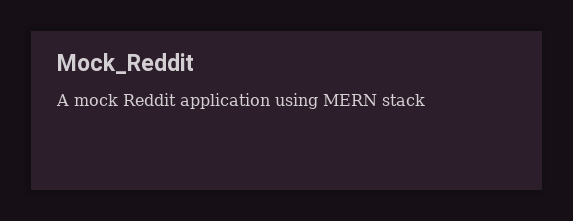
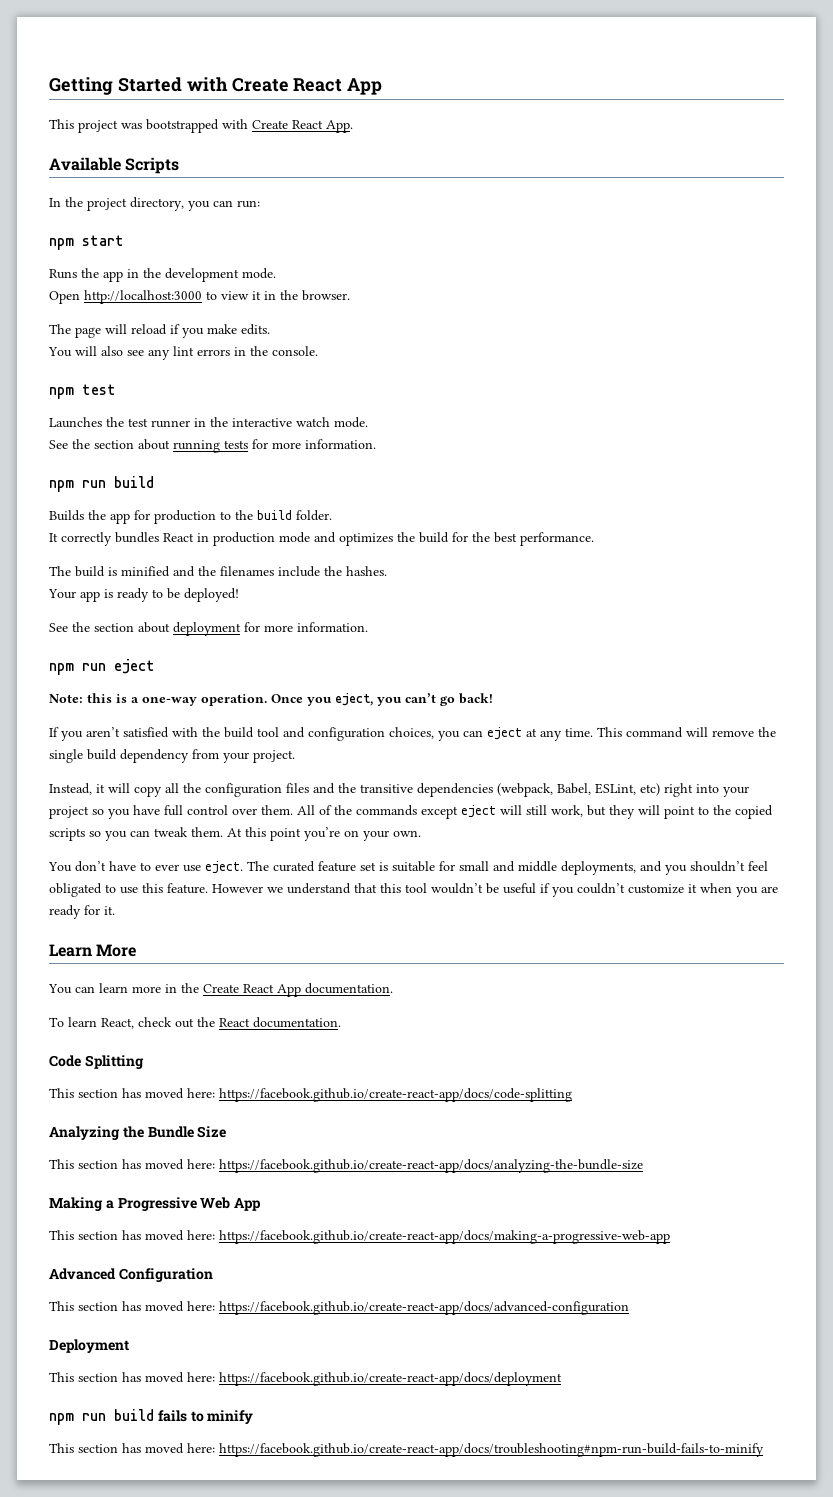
[57,53,194,74] [56,93,425,109] Mock_Reddit // A mock Reddit application using MERN stack -> [49,77,383,95] [49,119,353,133] [49,157,180,174] [49,197,260,211] [49,235,124,250] [49,268,276,282] [49,290,350,304] [49,324,270,338] [48,346,318,360] [49,384,116,399] [49,417,368,428] [49,439,376,453] [49,476,154,492] [49,510,332,524] [49,532,594,546] [49,566,387,577] [48,588,239,602] [49,622,368,636] [49,659,155,675] [49,693,493,706] [49,727,776,741] [49,749,295,763] [49,783,749,797] [49,805,773,819] [49,827,421,841] [48,861,768,875] [49,883,778,897] [49,905,115,919] [49,944,137,957] [48,983,393,997] [49,1017,341,1029] [49,1055,144,1069] [49,1088,572,1102] [49,1126,227,1140] [49,1159,643,1173] [49,1197,262,1211] [49,1230,670,1244] [49,1268,213,1282] [49,1301,629,1315] [49,1339,129,1353] [49,1372,562,1386] [49,1409,254,1425] [49,1443,764,1457] Getting Started with Create React App // This project was bootstrapped with Create React App. // Available Scripts // In the project directory, you can run: // npm start // Runs the app in the development mode. // Open http://localhost:3000 to view it in the browser. // The page will reload if you make edits. // You will also see any lint errors in the console. // npm test // Launches the test runner in the interactive watch mode. // See the section about running tests for more information. // npm run build // Builds the app for production to the build folder. // It correctly bundles React in production mode and optimizes the build for the best performance. // The build is minified and the filenames include the hashes. // Your app is ready to be deployed! // See the section about deployment for more information. // npm run eject // Note: this is a one-way operation. Once you eject, you can’t go back! // If you aren’t satisfied with the build tool and configuration choices, you can eject at any time. This command will remove the single build dependency from your project. // Instead, it will copy all the configuration files and the transitive dependencies (webpack, Babel, ESLint, etc) right into your project so you have full control over them. All of the commands except eject will still work, but they will point to the copied scripts so you can tweak them. At this point you’re on your own. // You don’t have to ever use eject. The curated feature set is suitable for small and middle deployments, and you shouldn’t feel obligated to use this feature. However we understand that this tool wouldn’t be useful if you couldn’t customize it when you are ready for it. // Learn More // You can learn more in the Create React App documentation. // To learn React, check out the React documentation. // Code Splitting // This section has moved here: https://facebook.github.io/create-react-app/docs/code-splitting // Analyzing the Bundle Size // This section has moved here: https://facebook.github.io/create-react-app/docs/analyzing-the-bundle-size // Making a Progressive Web App // This section has moved here: https://facebook.github.io/create-react-app/docs/making-a-progressive-web-app // Advanced Configuration // This section has moved here: https://facebook.github.io/create-react-app/docs/advanced-configuration // Deployment // This section has moved here: https://facebook.github.io/create-react-app/docs/deployment // npm run build fails to minify // This section has moved here: https://facebook.github.io/create-react-app/docs/troubleshooting#npm-run-build-fails-to-minify

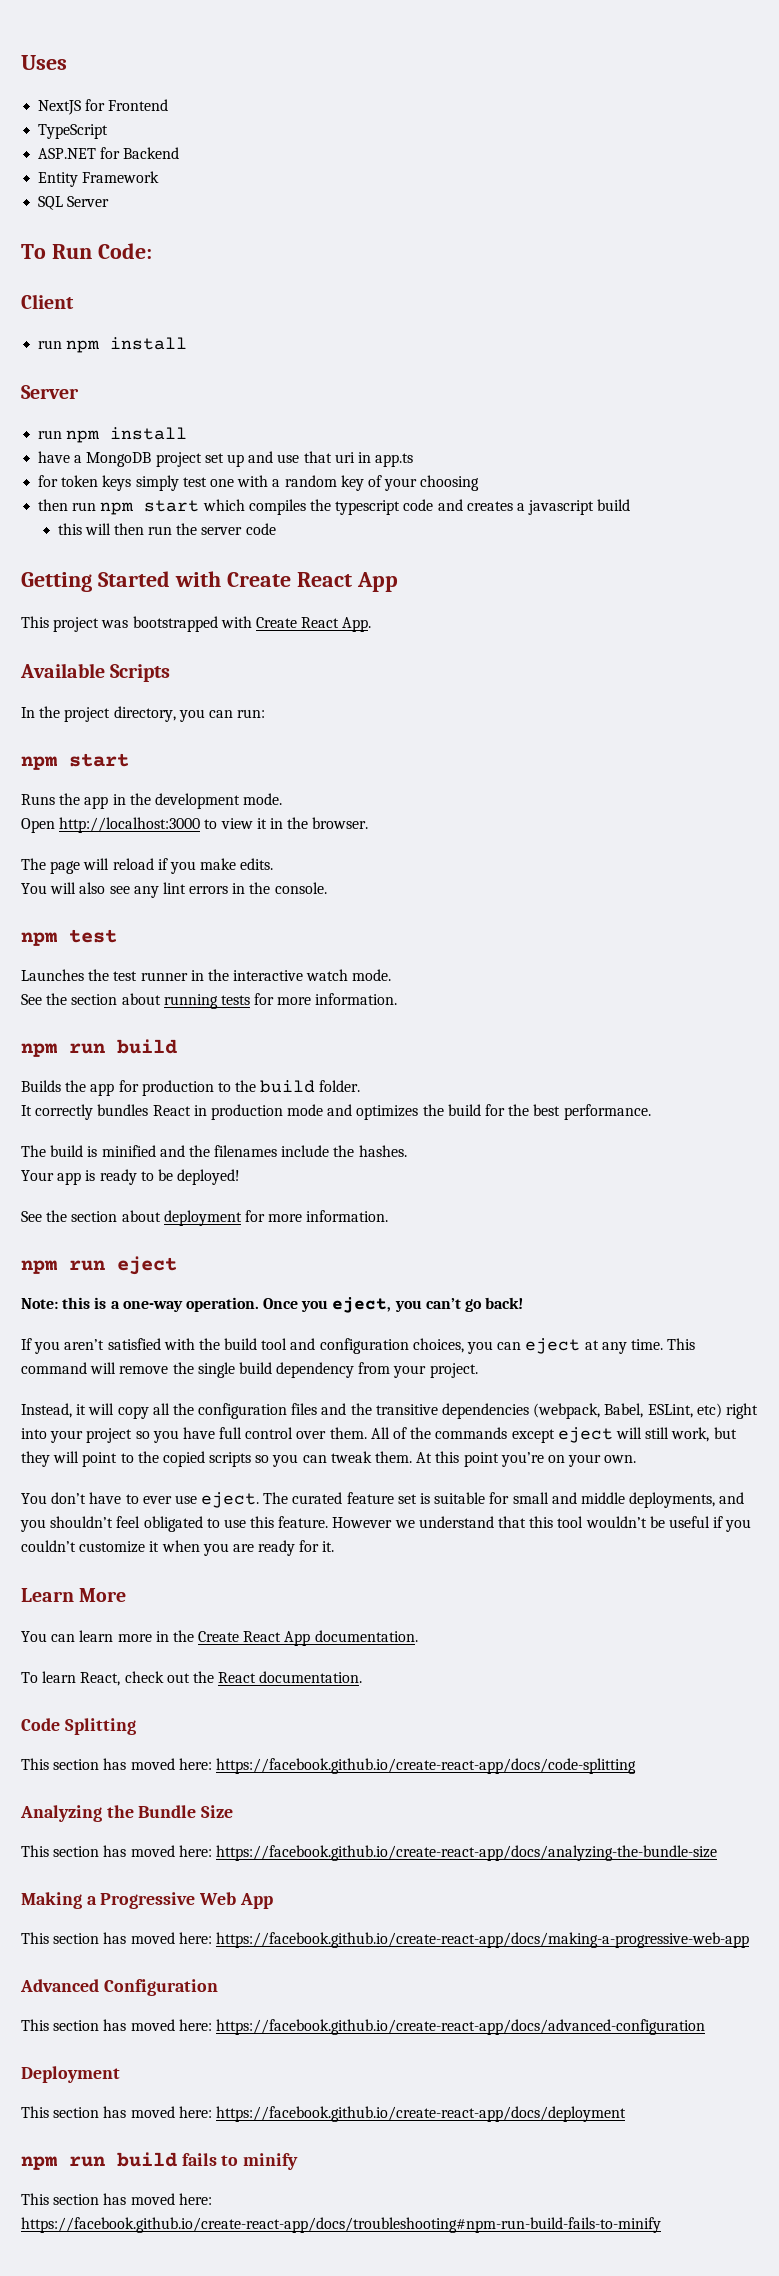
(49, 86) none -> [21,55,67,70] [38,99,169,115] [38,124,109,139] [38,147,180,159] [38,171,160,187] [38,196,110,210] [21,243,152,259] [21,294,74,309] [38,337,188,353] [21,385,79,399] [38,427,188,443] [38,451,414,467] [38,475,480,491] [38,499,631,515] [57,523,276,535] Uses // NextJS for Frontend // TypeScript // ASP.NET for Backend // Entity Framework // SQL Server // To Run Code: // Client // run npm install // Server // run npm install // have a MongoDB project set up and use that uri in app.ts // for token keys simply test one with a random key of your choosing // then run npm start which compiles the typescript code and creates a javascript build // this will then run the server code //

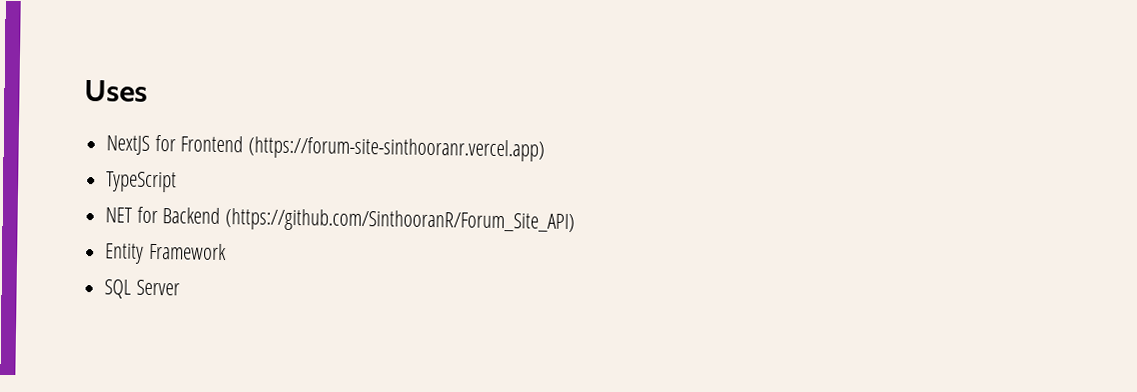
(169, 105) none -> [248,136,546,162] (https://forum-site-sinthooranr.vercel.app)
[38,148,97,159] ASP.NET -> [105,207,134,223] NET
(180, 153) none -> [225,208,576,235] (https://github.com/SinthooranR/Forum_Site_API)
[21,243,152,259] [21,294,74,309] [38,337,188,353] [21,385,79,399] [38,427,188,443] [38,451,414,467] [38,475,480,491] [38,499,631,515] [57,523,276,535] [21,571,398,592] [21,616,372,632] [20,663,171,682] [21,706,266,722] [21,753,129,770] [21,793,283,809] [21,817,369,833] [21,858,274,874] [21,882,327,898] [21,929,117,946] [21,969,392,981] [21,993,398,1009] [21,1039,177,1057] [21,1080,361,1096] [21,1104,651,1120] [21,1145,407,1157] [21,1169,241,1185] [21,1210,389,1226] [21,1256,177,1275] [21,1297,524,1313] [21,1338,696,1354] [21,1362,478,1378] [21,1403,758,1419] [21,1427,737,1443] [21,1451,637,1467] [21,1492,745,1508] [20,1516,752,1532] [21,1540,335,1556] [21,1588,127,1602] [21,1630,418,1646] [21,1671,363,1686] [21,1718,136,1735] [21,1758,636,1774] [20,1805,234,1822] [21,1845,717,1861] [21,1892,273,1909] [21,1932,749,1948] [20,1979,218,1996] [21,2019,705,2035] [21,2066,120,2083] [21,2106,626,2122] [21,2152,299,2170] [21,2193,212,2205] [21,2217,661,2233] // To Run Code: // Client // run npm install // Server // run npm install // have a MongoDB project set up and use that uri in app.ts // for token keys simply test one with a random key of your choosing // then run npm start which compiles the typescript code and creates a javascript build // this will then run the server code // Getting Started with Create React App // This project was bootstrapped with Create React App. // Available Scripts // In the project directory, you can run: // npm start // Runs the app in the development mode. // Open http://localhost:3000 to view it in the browser. // The page will reload if you make edits. // You will also see any lint errors in the console. // npm test // Launches the test runner in the interactive watch mode. // See the section about running tests for more information. // npm run build // Builds the app for production to the build folder. // It correctly bundles React in production mode and optimizes the build for the best performance. // The build is minified and the filenames include the hashes. // Your app is ready to be deployed! // See the section about deployment for more information. // npm run eject // Note: this is a one-way operation. Once you eject, you can’t go back! // If you aren’t satisfied with the build tool and configuration choices, you can eject at any time. This command will remove the single build dependency from your project. // Instead, it will copy all the configuration files and the transitive dependencies (webpack, Babel, ESLint, etc) right into your project so you have full control over them. All of the commands except eject will still work, but they will point to the copied scripts so you can tweak them. At this point you’re on your own. // You don’t have to ever use eject. The curated feature set is suitable for small and middle deployments, and you shouldn’t feel obligated to use this feature. However we understand that this tool wouldn’t be useful if you couldn’t customize it when you are ready for it. // Learn More // You can learn more in the Create React App documentation. // To learn React, check out the React documentation. // Code Splitting // This section has moved here: https://facebook.github.io/create-react-app/docs/code-splitting // Analyzing the Bundle Size // This section has moved here: https://facebook.github.io/create-react-app/docs/analyzing-the-bundle-size // Making a Progressive Web App // This section has moved here: https://facebook.github.io/create-react-app/docs/making-a-progressive-web-app // Advanced Configuration // This section has moved here: https://facebook.github.io/create-react-app/docs/advanced-configuration // Deployment // This section has moved here: https://facebook.github.io/create-react-app/docs/deployment // npm run build fails to minify // This section has moved here: https://facebook.github.io/create-react-app/docs/troubleshooting#npm-run-build-fails-to-minify -> (180, 287) none

